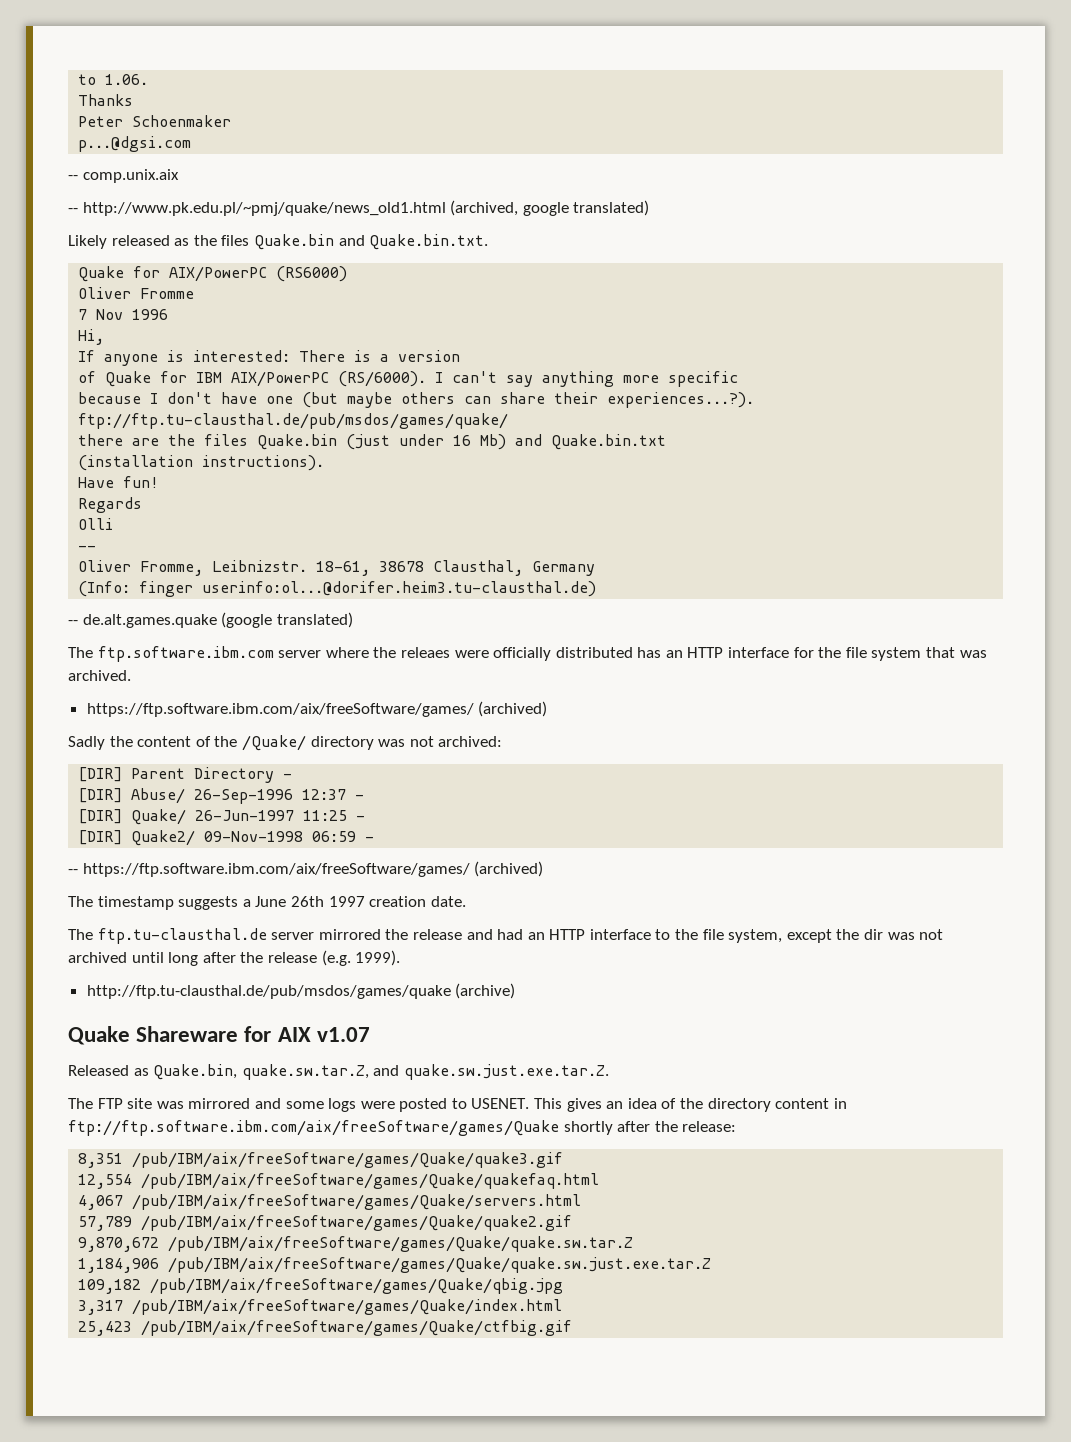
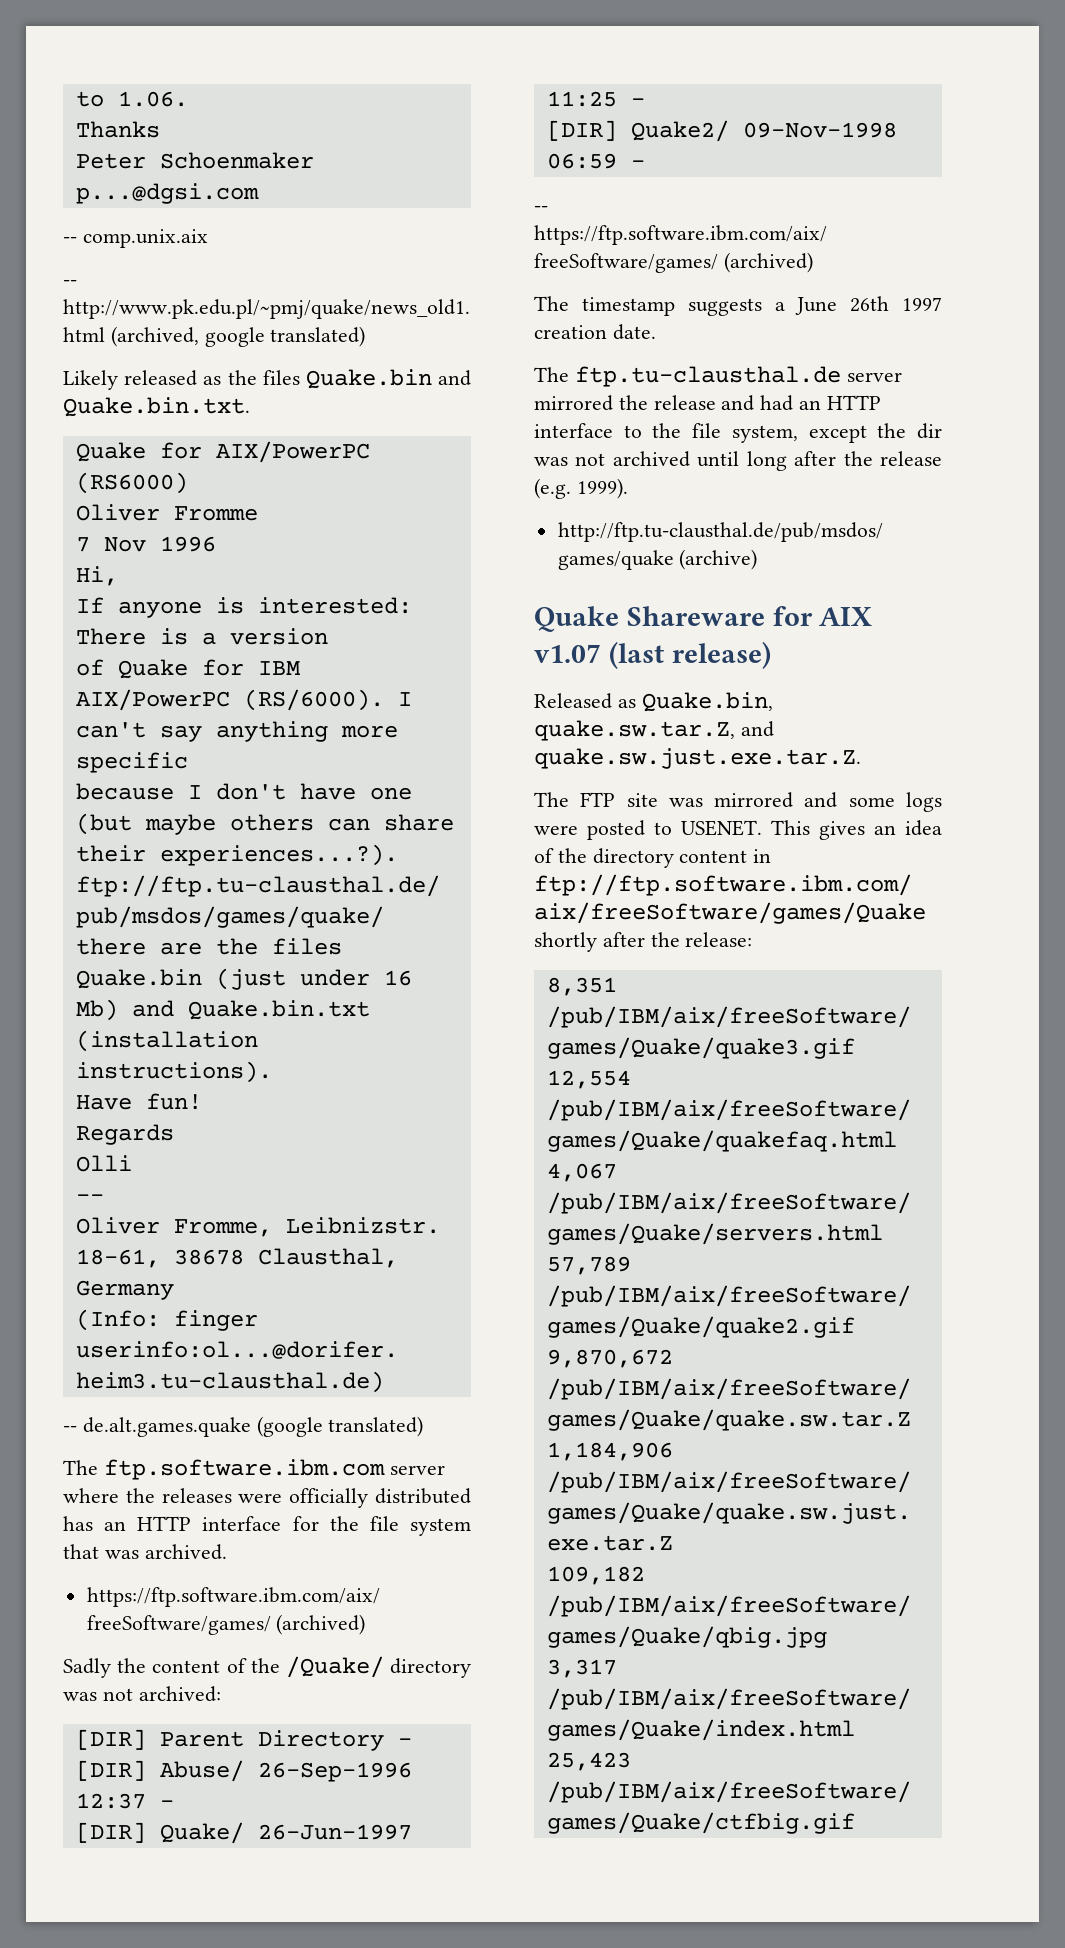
[400,647,450,658] releaes -> [161,1488,232,1503] releases
(370, 1034) none -> [608,641,771,669] (last release)

